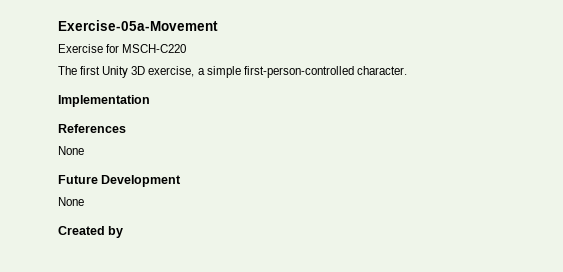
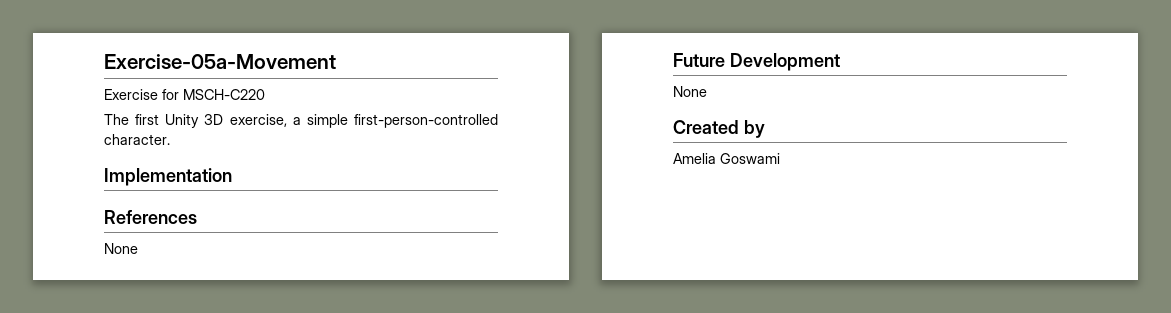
(124, 232) none -> [673,153,780,164] // Amelia Goswami

